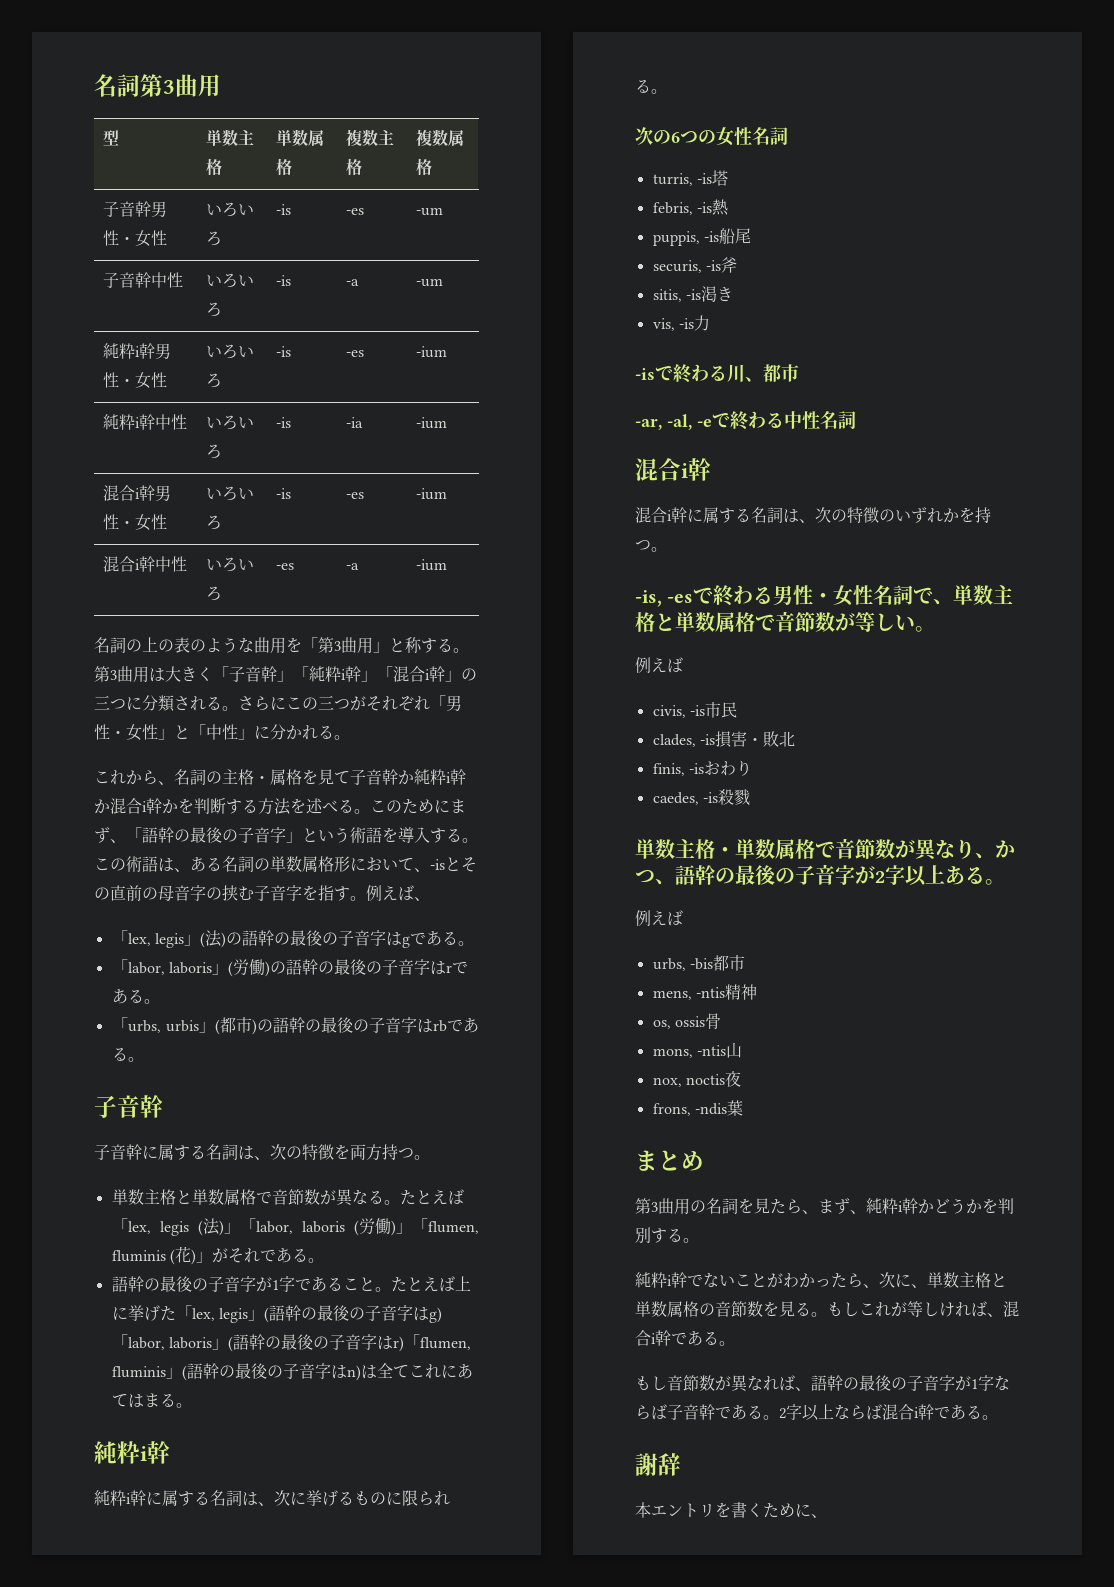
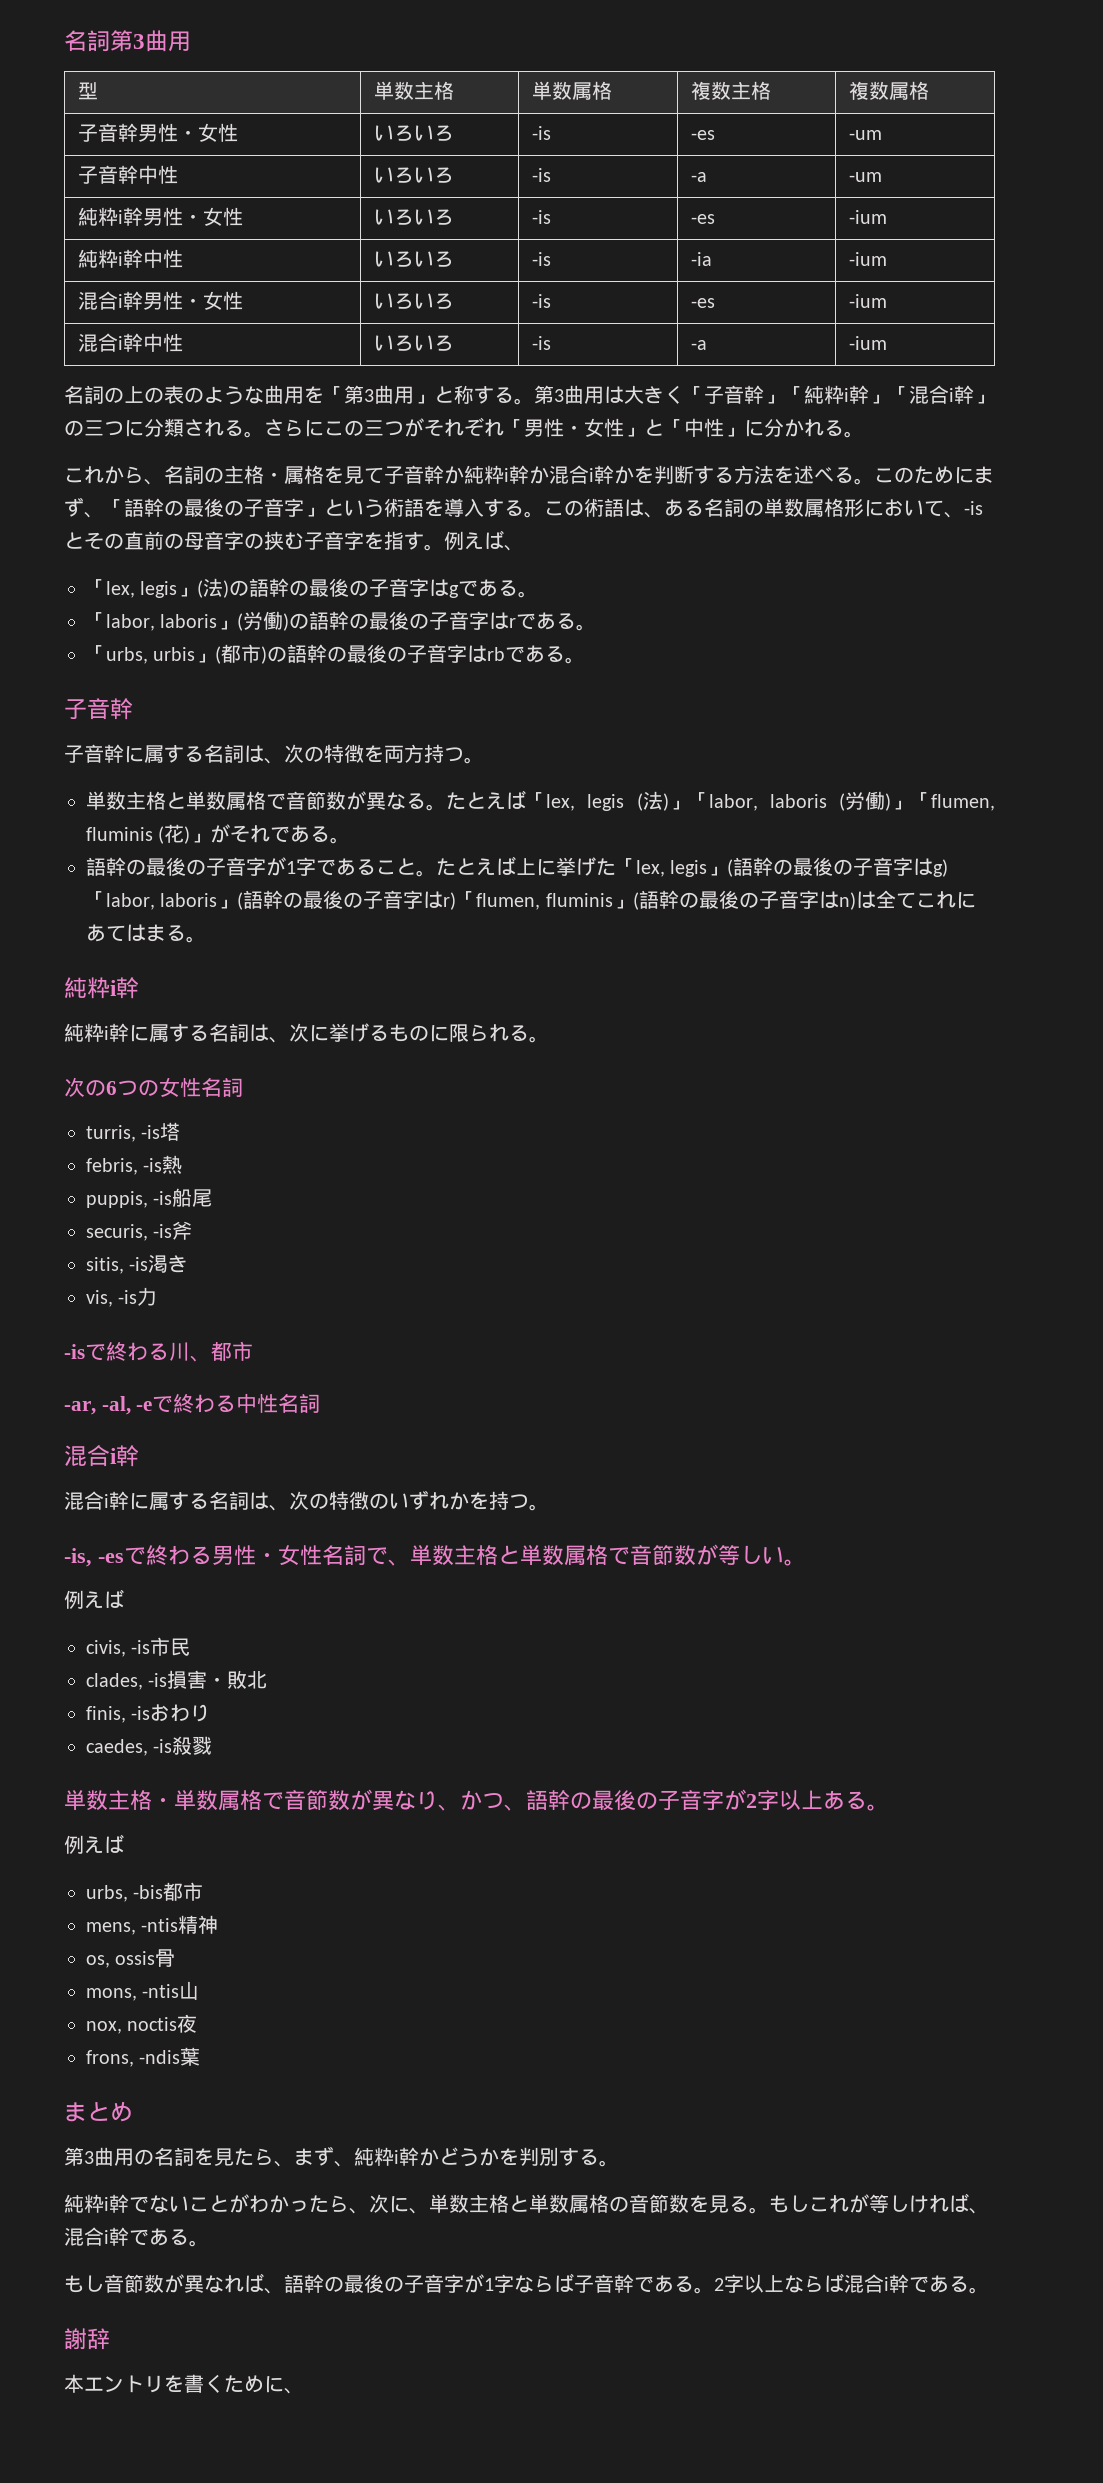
[275,563,294,570] -es -> [532,336,552,350] -is

